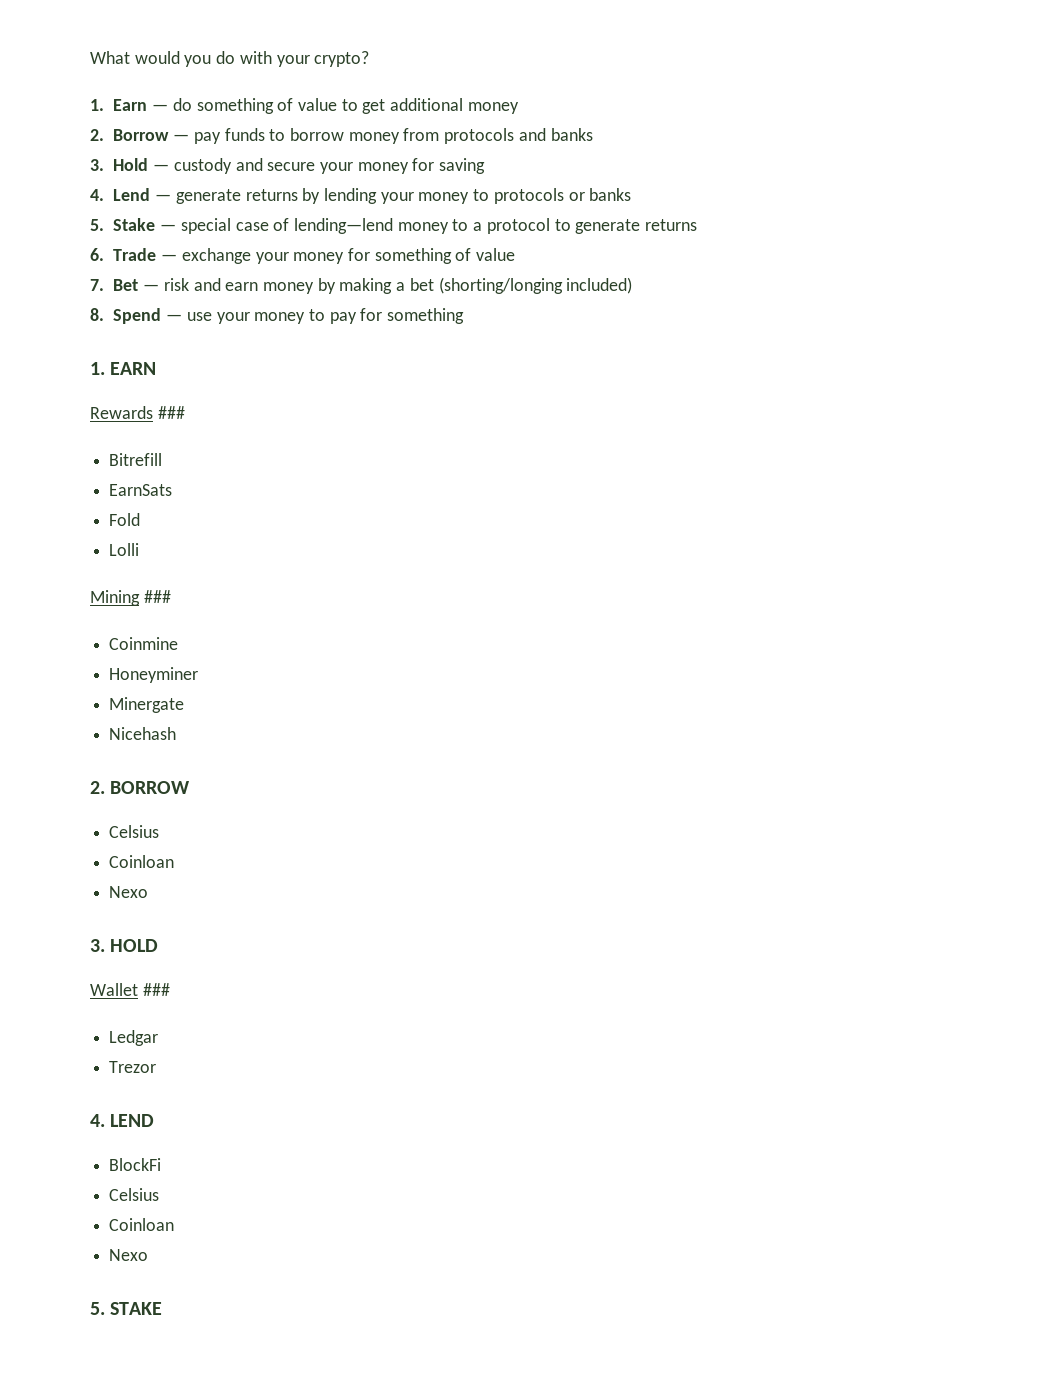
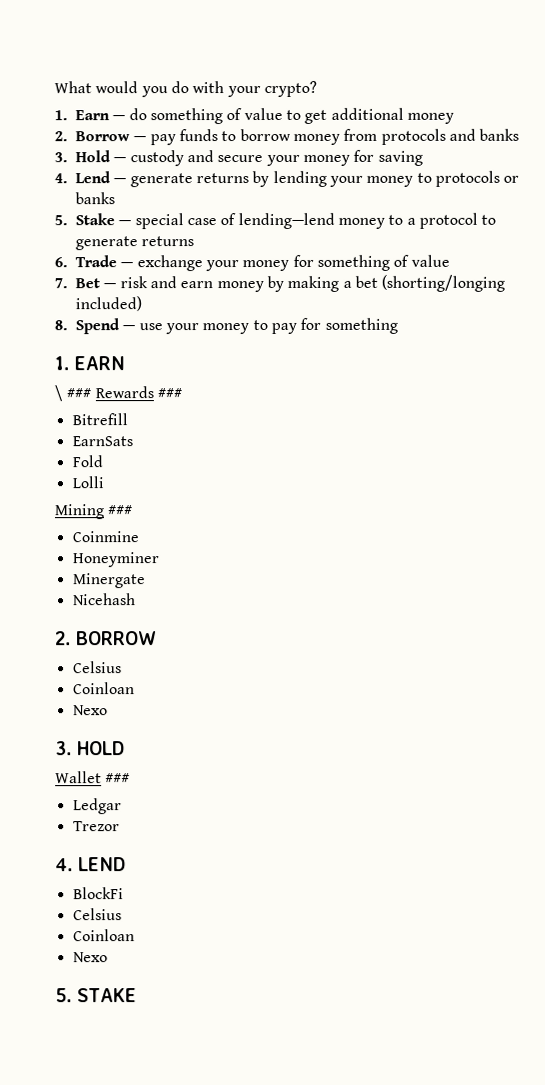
(157, 368) none -> [54,385,92,402] \ ###

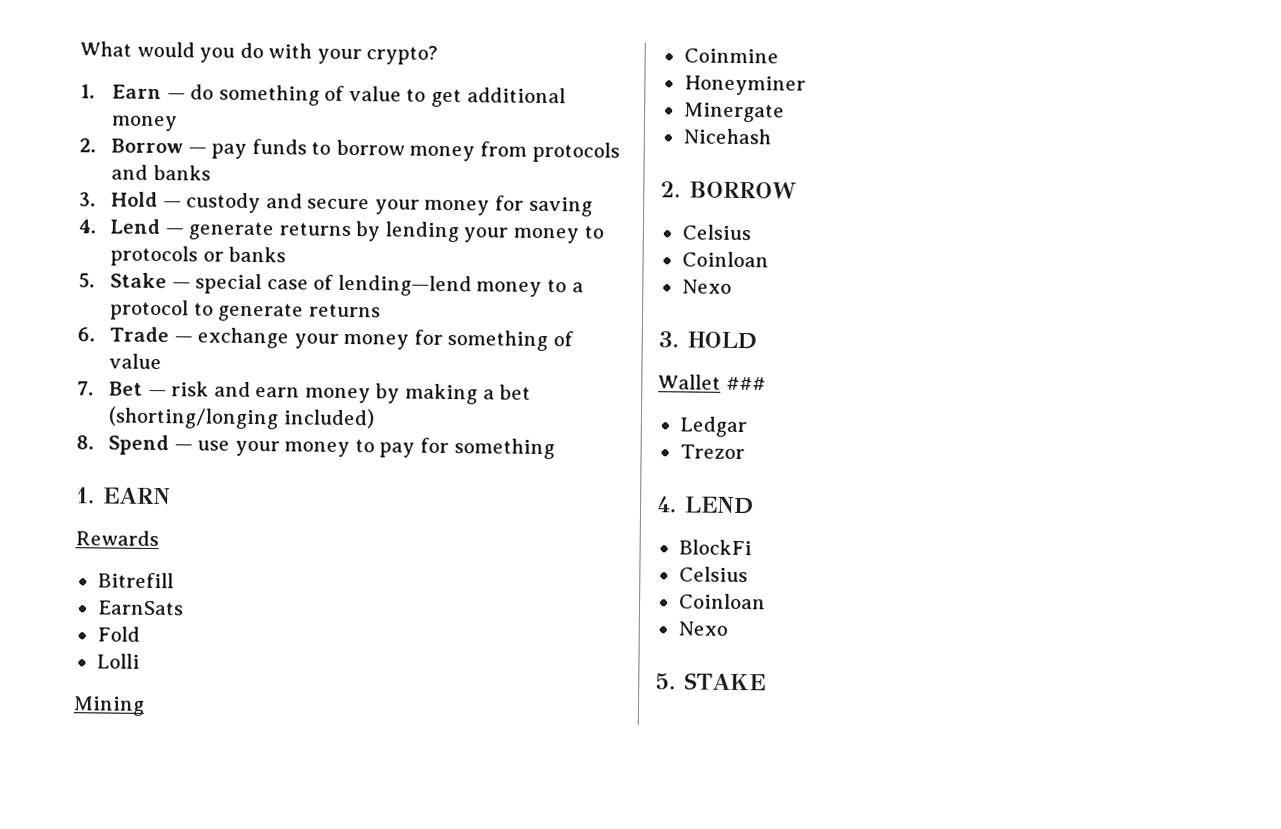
[54,385,92,402] \ ### -> (171, 496) none
[156,388,182,399] ### -> (159, 538) none
[107,505,133,516] ### -> (145, 706) none

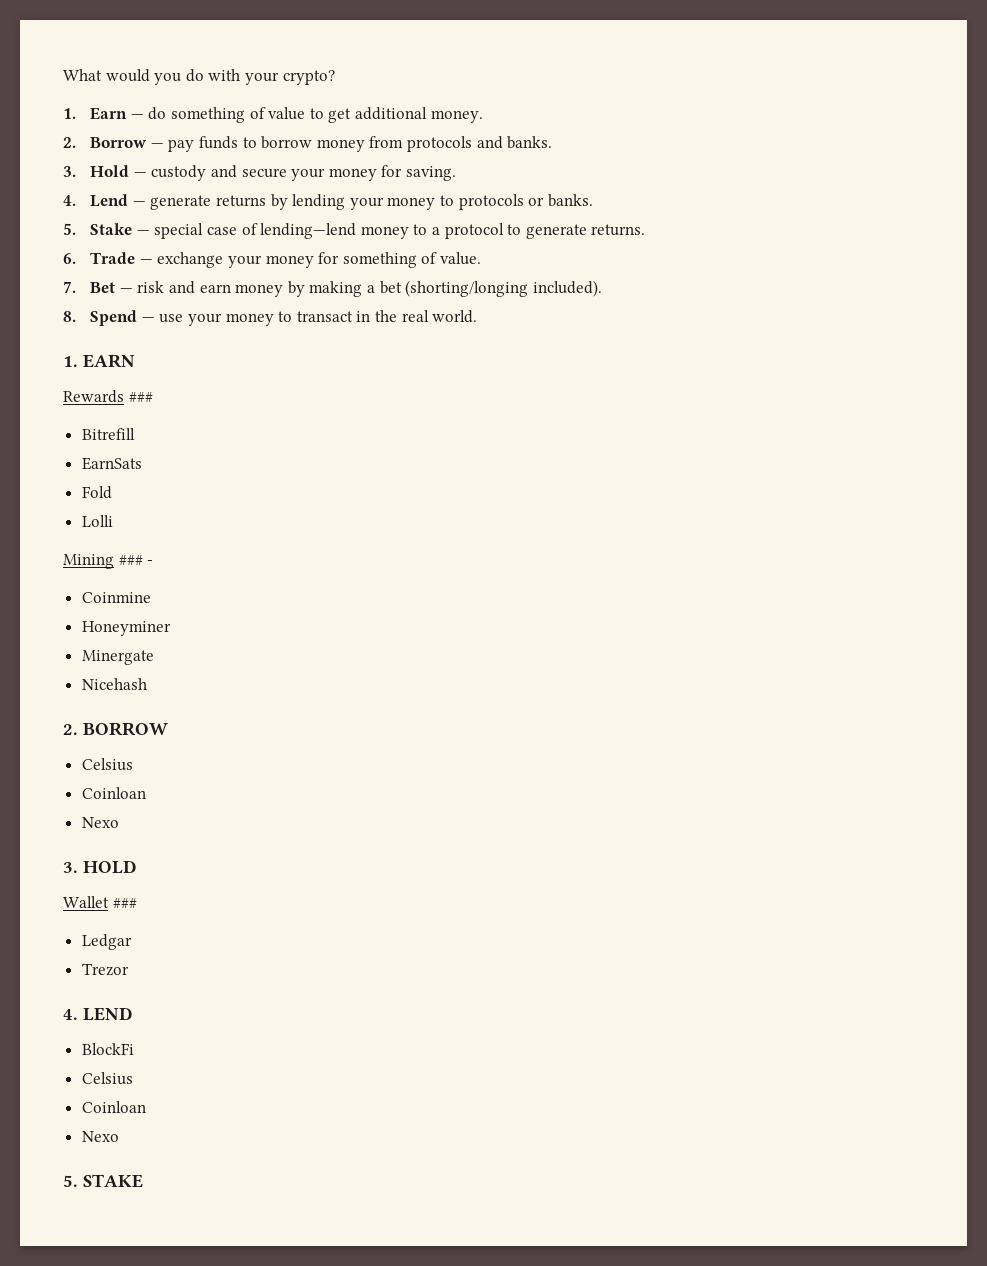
[111,115,179,132] money -> [430,110,483,123] money.
[152,164,211,181] banks -> [507,136,553,149] banks.
[528,196,593,217] saving -> [405,166,456,181] saving.
[228,246,287,263] banks -> [547,194,593,207] banks.
[307,303,381,318] returns -> [591,224,646,236] returns.
[109,353,163,370] value -> [439,252,481,265] value.
[282,408,375,429] included) -> [532,280,602,297] included).
[379,437,555,460] pay for something -> [296,310,478,323] transact in the real world.
(159, 538) none -> [128,391,153,402] ###
(145, 706) none -> [118,554,154,565] ### -

